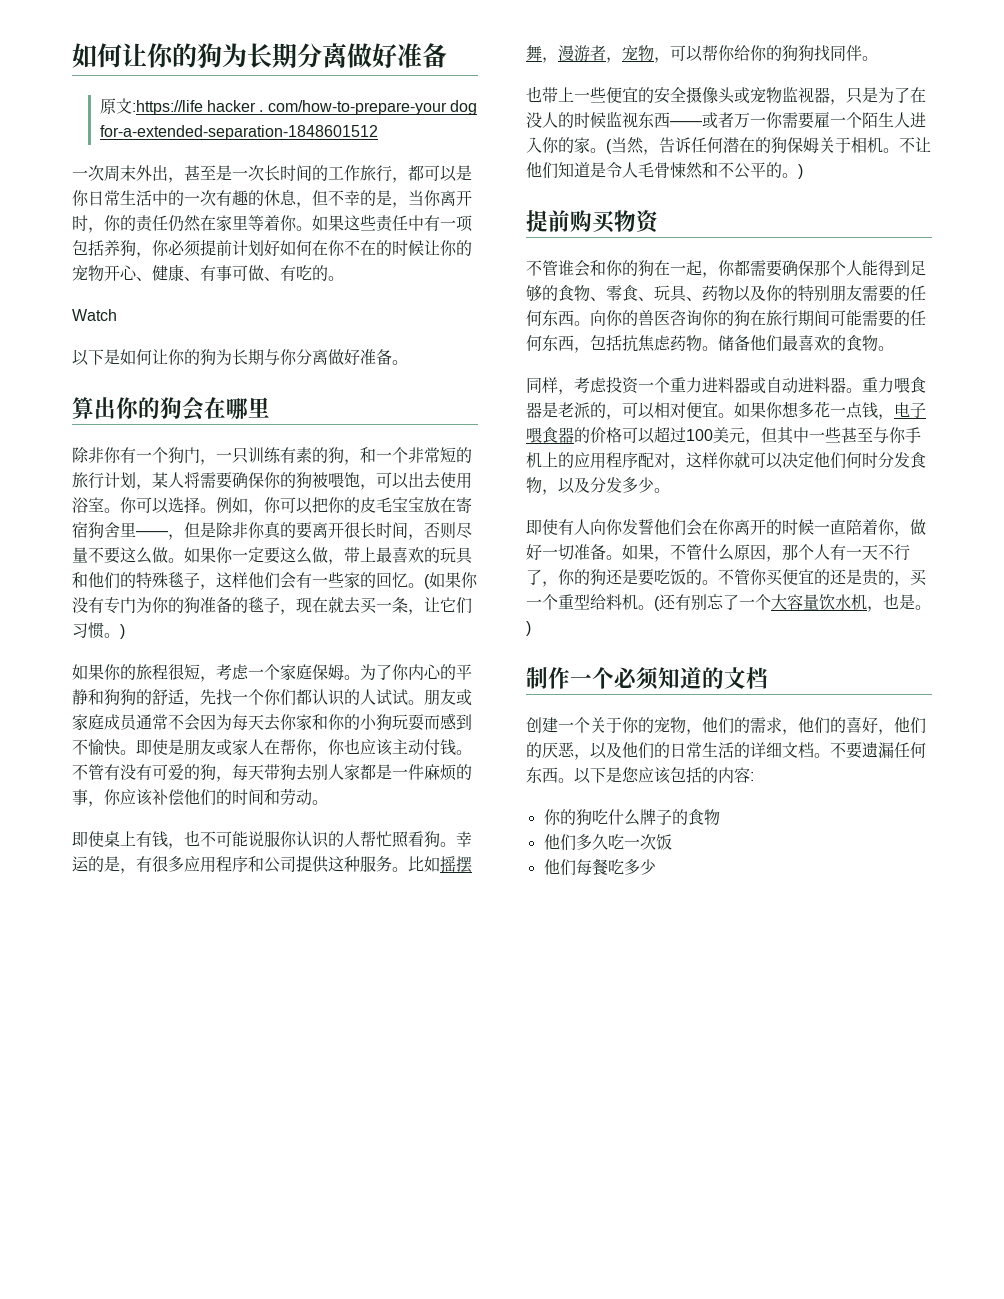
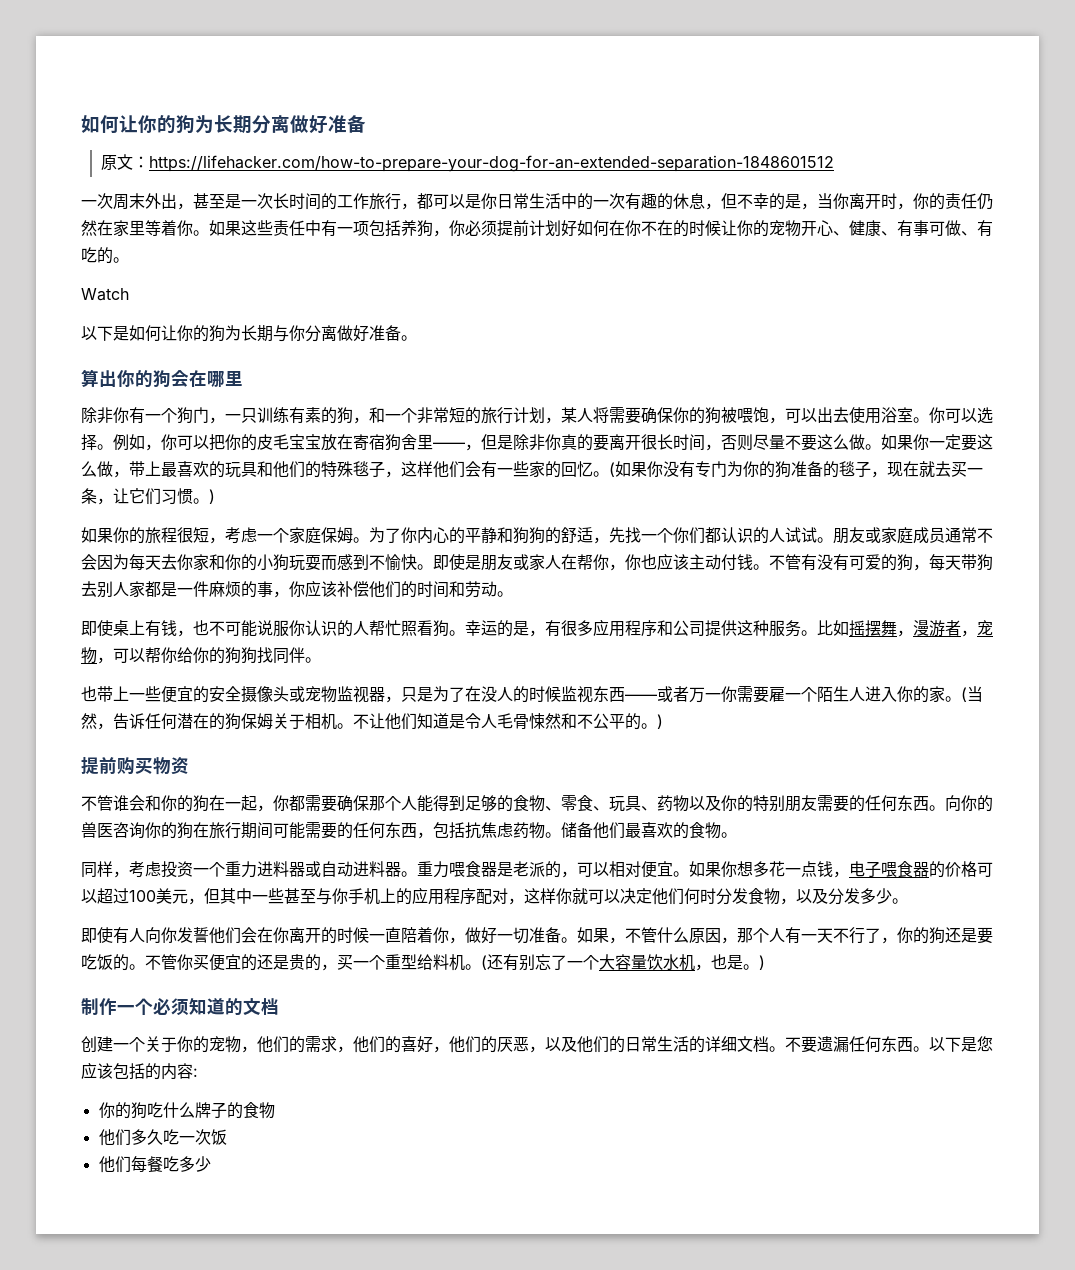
[131,100,477,115] [99,125,378,140] :https://life hacker . com/how-to-prepare-your dog for-a-extended-separation-1848601512 -> [132,155,834,172] ：https://lifehacker.com/how-to-prepare-your-dog-for-an-extended-separation-1848601512

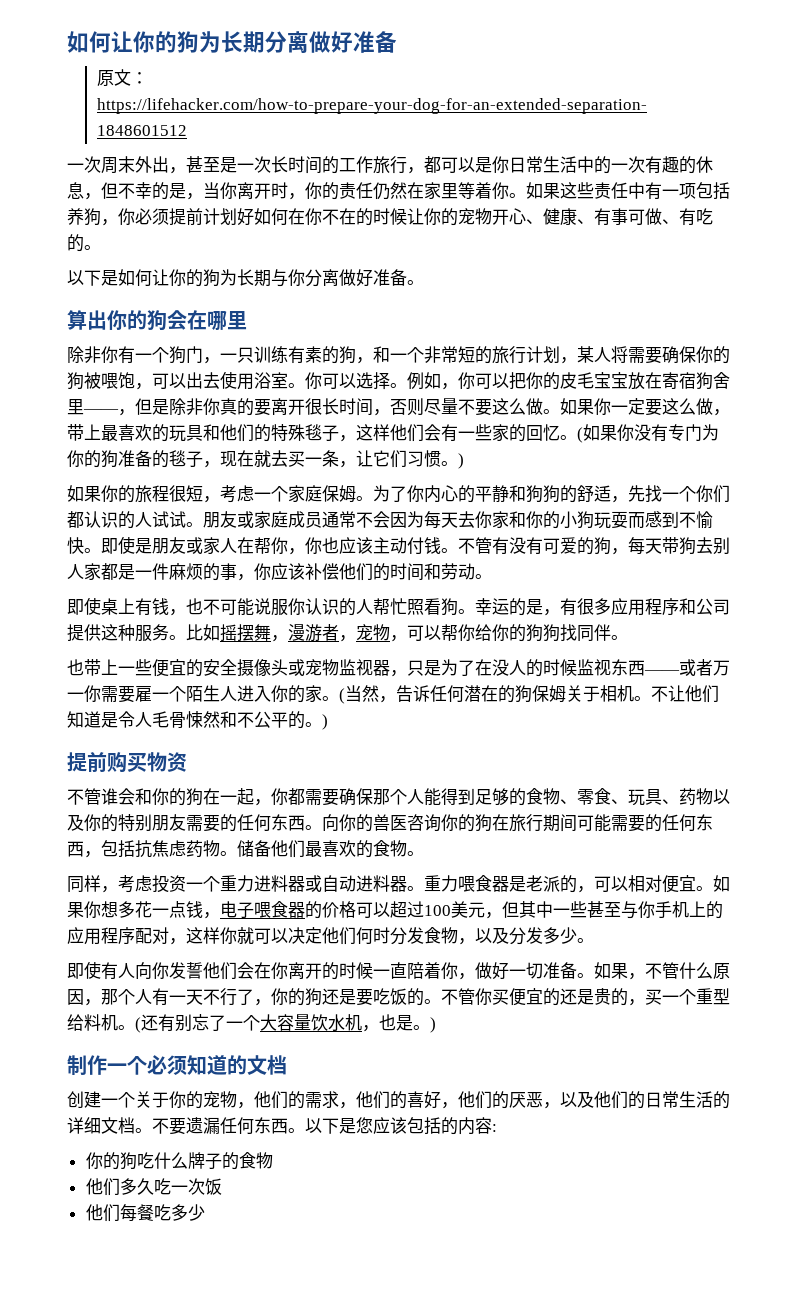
[81,288,129,301] // Watch -> (101, 247) none

